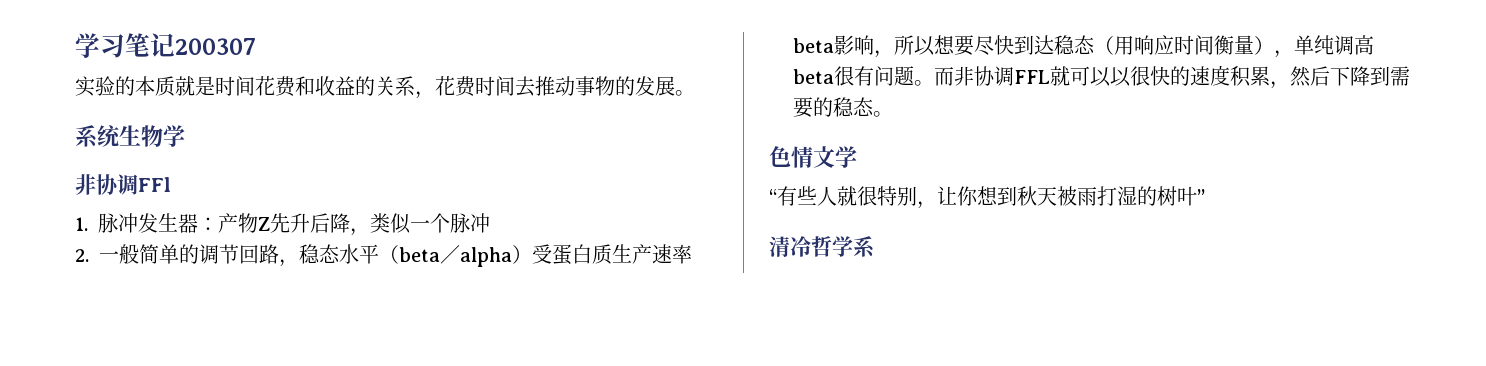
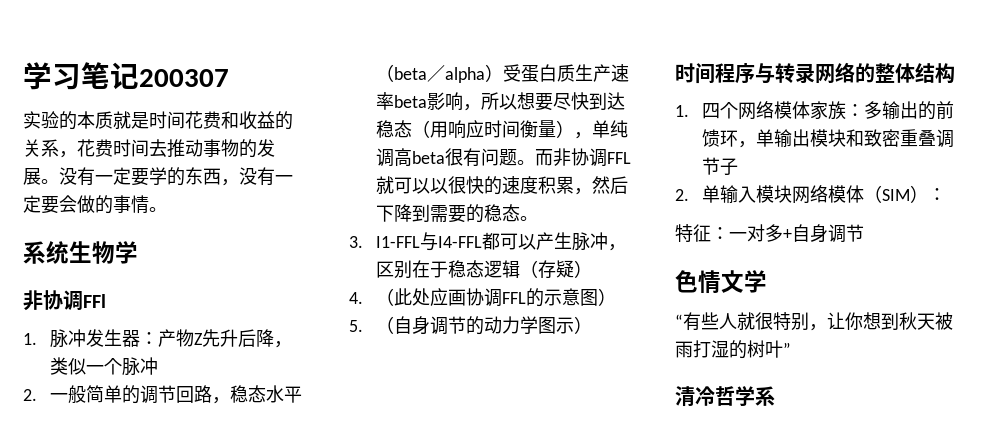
(695, 93) none -> [59,167,293,186] [23,195,167,214] 没有一定要学的东西，没有一定要会做的事情。
(893, 114) none -> [349,232,627,251] [376,260,593,279] [349,288,617,307] [349,316,593,335] [675,62,955,84] [675,101,955,120] [702,129,955,148] [702,157,739,176] [675,185,947,204] [675,224,864,243] // 3. I1-FFL与I4-FFL都可以产生脉冲，区别在于稳态逻辑（存疑） // 4.（此处应画协调FFL的示意图） // 5.（自身调节的动力学图示） // 时间程序与转录网络的整体结构 // 1.四个网络模体家族：多输出的前馈环，单输出模块和致密重叠调节子 // 2.单输入模块网络模体（SIM）： // 特征：一对多+自身调节

